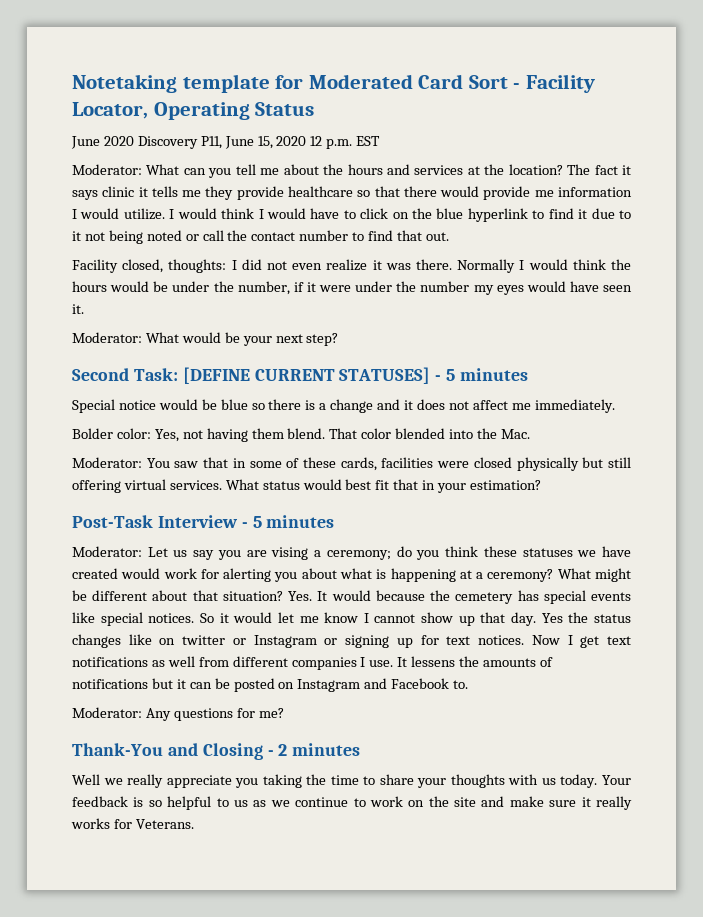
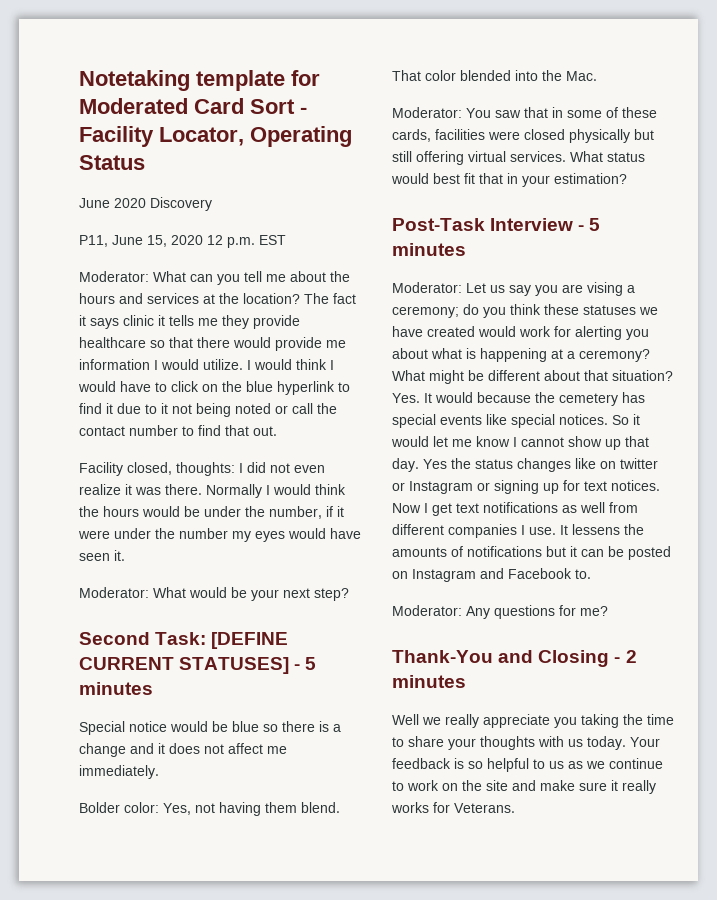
(198, 142) none -> (212, 204) //

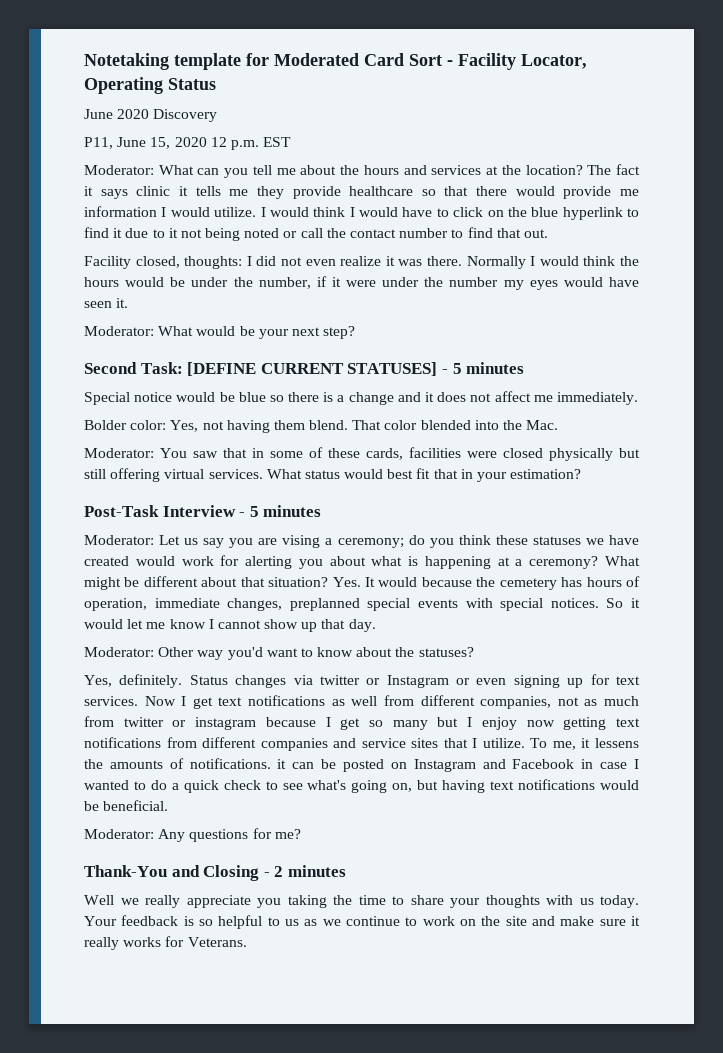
(645, 397) none -> [586,576,641,587] [84,598,360,611] hours of operation, immediate changes, preplanned
[486,414,507,425] like -> [465,598,493,608] with
[423,458,616,472] Yes the status changes like on -> [84,647,474,660] [84,674,313,688] // Moderator: Other way you'd want to know about the statuses? // Yes, definitely. Status changes via
(490, 486) none -> [476,678,507,685] even
[611,480,660,491] notices. -> [84,696,138,706] services.
[448,524,568,538] companies I use. It -> [480,696,640,709] [84,716,640,730] [84,737,591,751] companies, not as much from twitter or instagram because I get so many but I enjoy now getting text notifications from different companies and service sites that I utilize. To me, it
[467,546,566,557] notifications but -> [189,758,271,769] notifications.
[575,569,591,579] to. -> [581,759,639,769] [84,779,639,793] [84,800,169,811] in case I wanted to do a quick check to see what's going on, but having text notifications would be beneficial.

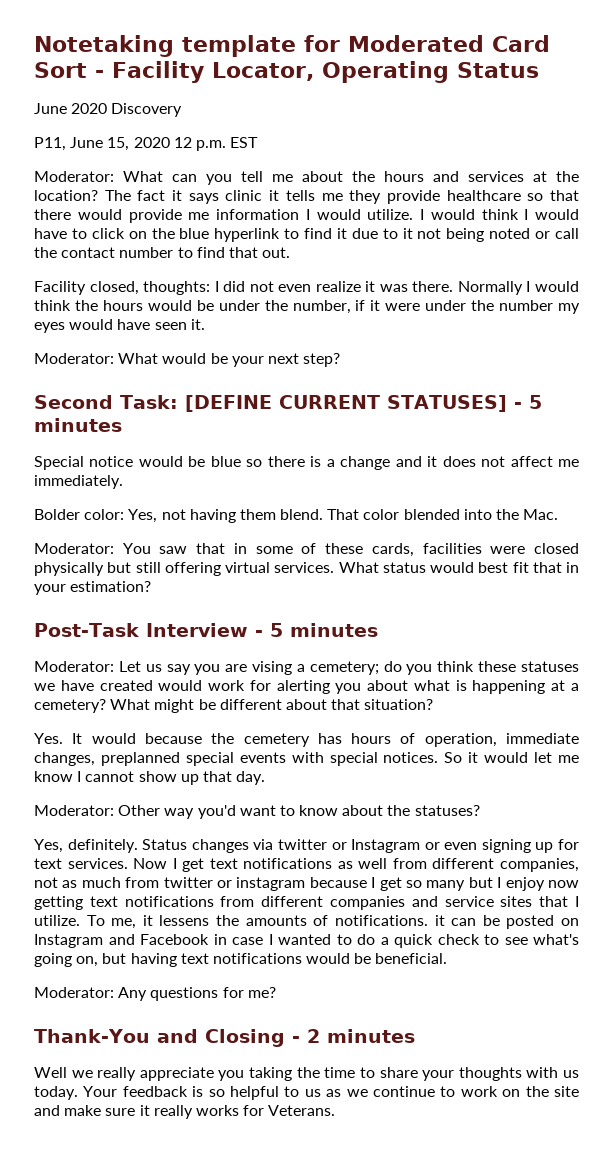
[337,538,404,548] ceremony; -> [309,661,379,675] cemetery;
[529,556,599,569] ceremony? -> [34,699,106,713] cemetery?
(329, 582) none -> (434, 704) //

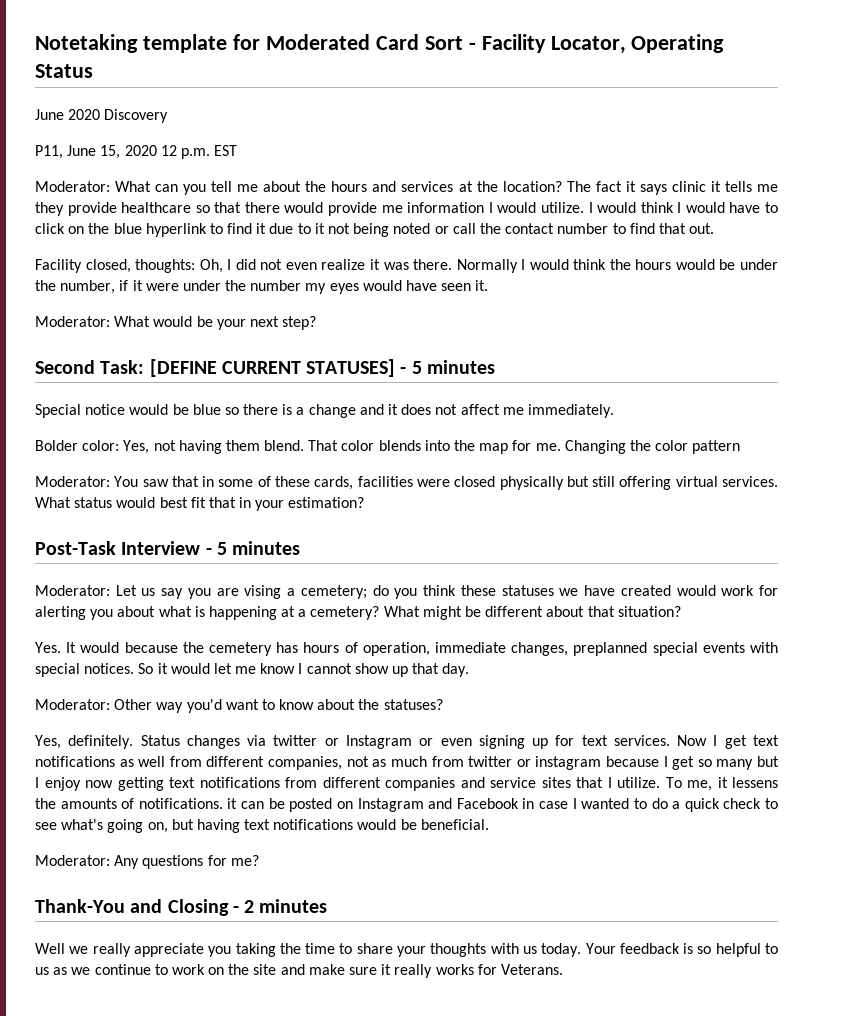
(211, 288) none -> [199,259,223,273] Oh,
[403,509,460,520] blended -> [378,440,421,451] blends
[523,509,559,520] Mac. -> [479,440,741,454] map for me. Changing the color pattern

